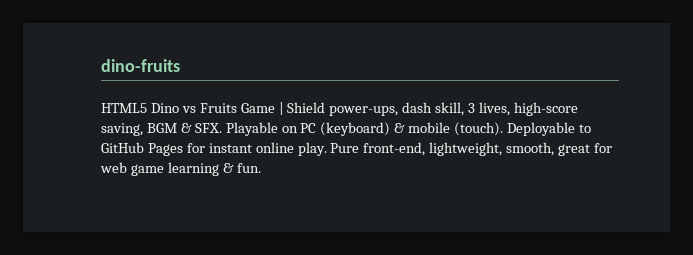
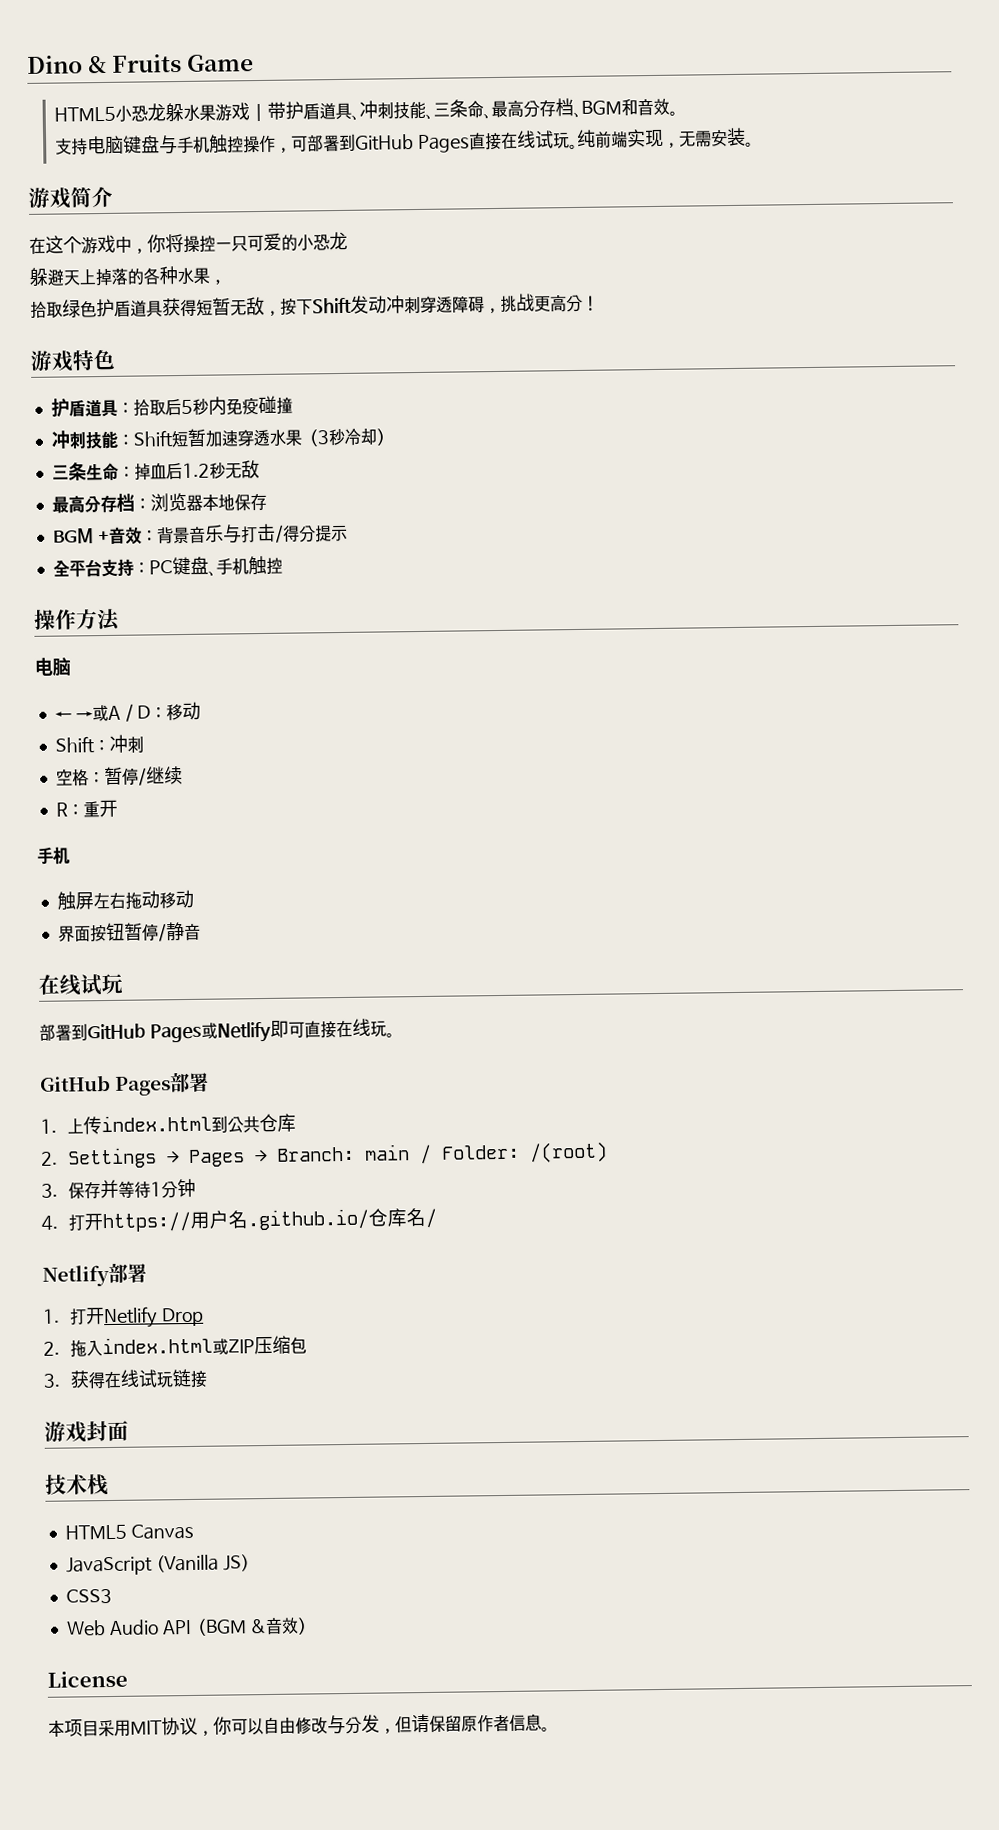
[101,59,180,72] [101,102,578,116] [101,122,591,136] [101,142,613,156] [100,162,261,176] dino-fruits // HTML5 Dino vs Fruits Game | Shield power-ups, dash skill, 3 lives, high-score saving, BGM & SFX. Playable on PC (keyboard) & mobile (touch). Deployable to GitHub Pages for instant online play. Pure front-end, lightweight, smooth, great for web game learning & fun. -> [27,53,255,74] [54,97,679,123] [55,127,755,156] [28,186,113,209] [29,231,348,255] [29,266,226,287] [30,293,599,319] [30,349,116,372] [50,395,293,418] [50,427,394,450] [51,460,260,482] [51,492,267,514] [52,523,348,545] [52,555,283,578] [34,608,121,632] [34,657,71,677] [54,701,202,722] [54,734,144,754] [55,766,183,787] [55,799,118,818] [37,846,71,865] [56,889,194,911] [57,922,201,943] [38,973,123,996] [39,1018,395,1043] [40,1071,210,1096] [40,1113,297,1135] [40,1141,609,1169] [41,1178,197,1200] [41,1207,438,1233] [42,1262,147,1287] [42,1306,205,1329] [43,1335,308,1358] [43,1368,208,1390] [44,1420,129,1443] [45,1474,109,1496] [64,1523,194,1540] [65,1554,250,1576] [65,1588,112,1604] [65,1616,316,1637] [47,1670,128,1688] [48,1713,550,1738] Dino & Fruits Game // HTML5小恐龙躲水果游戏 | 带护盾道具、冲刺技能、三条命、最高分存档、BGM和音效。 // 支持电脑键盘与手机触控操作，可部署到GitHub Pages直接在线试玩。纯前端实现，无需安装。 // 游戏简介 // 在这个游戏中，你将操控一只可爱的小恐龙 // 躲避天上掉落的各种水果， // 拾取绿色护盾道具获得短暂无敌，按下Shift发动冲刺穿透障碍，挑战更高分！ // 游戏特色 // 护盾道具：拾取后5秒内免疫碰撞 // 冲刺技能：Shift短暂加速穿透水果（3秒冷却） // 三条生命：掉血后1.2秒无敌 // 最高分存档：浏览器本地保存 // BGM +音效：背景音乐与打击/得分提示 // 全平台支持：PC键盘、手机触控 // 操作方法 // 电脑 // ← →或A / D：移动 // Shift：冲刺 // 空格：暂停/继续 // R：重开 // 手机 // 触屏左右拖动移动 // 界面按钮暂停/静音 // 在线试玩 // 部署到GitHub Pages或Netlify即可直接在线玩。 // GitHub Pages部署 // 1.上传index.html到公共仓库 // 2. Settings → Pages → Branch: main / Folder: /(root) // 3.保存并等待1分钟 // 4.打开https://用户名.github.io/仓库名/ // Netlify部署 // 1.打开Netlify Drop // 2.拖入index.html或ZIP压缩包 // 3.获得在线试玩链接 // 游戏封面 // 技术栈 // HTML5 Canvas // JavaScript (Vanilla JS) // CSS3 // Web Audio API（BGM &音效） // License // 本项目采用MIT协议，你可以自由修改与分发，但请保留原作者信息。

